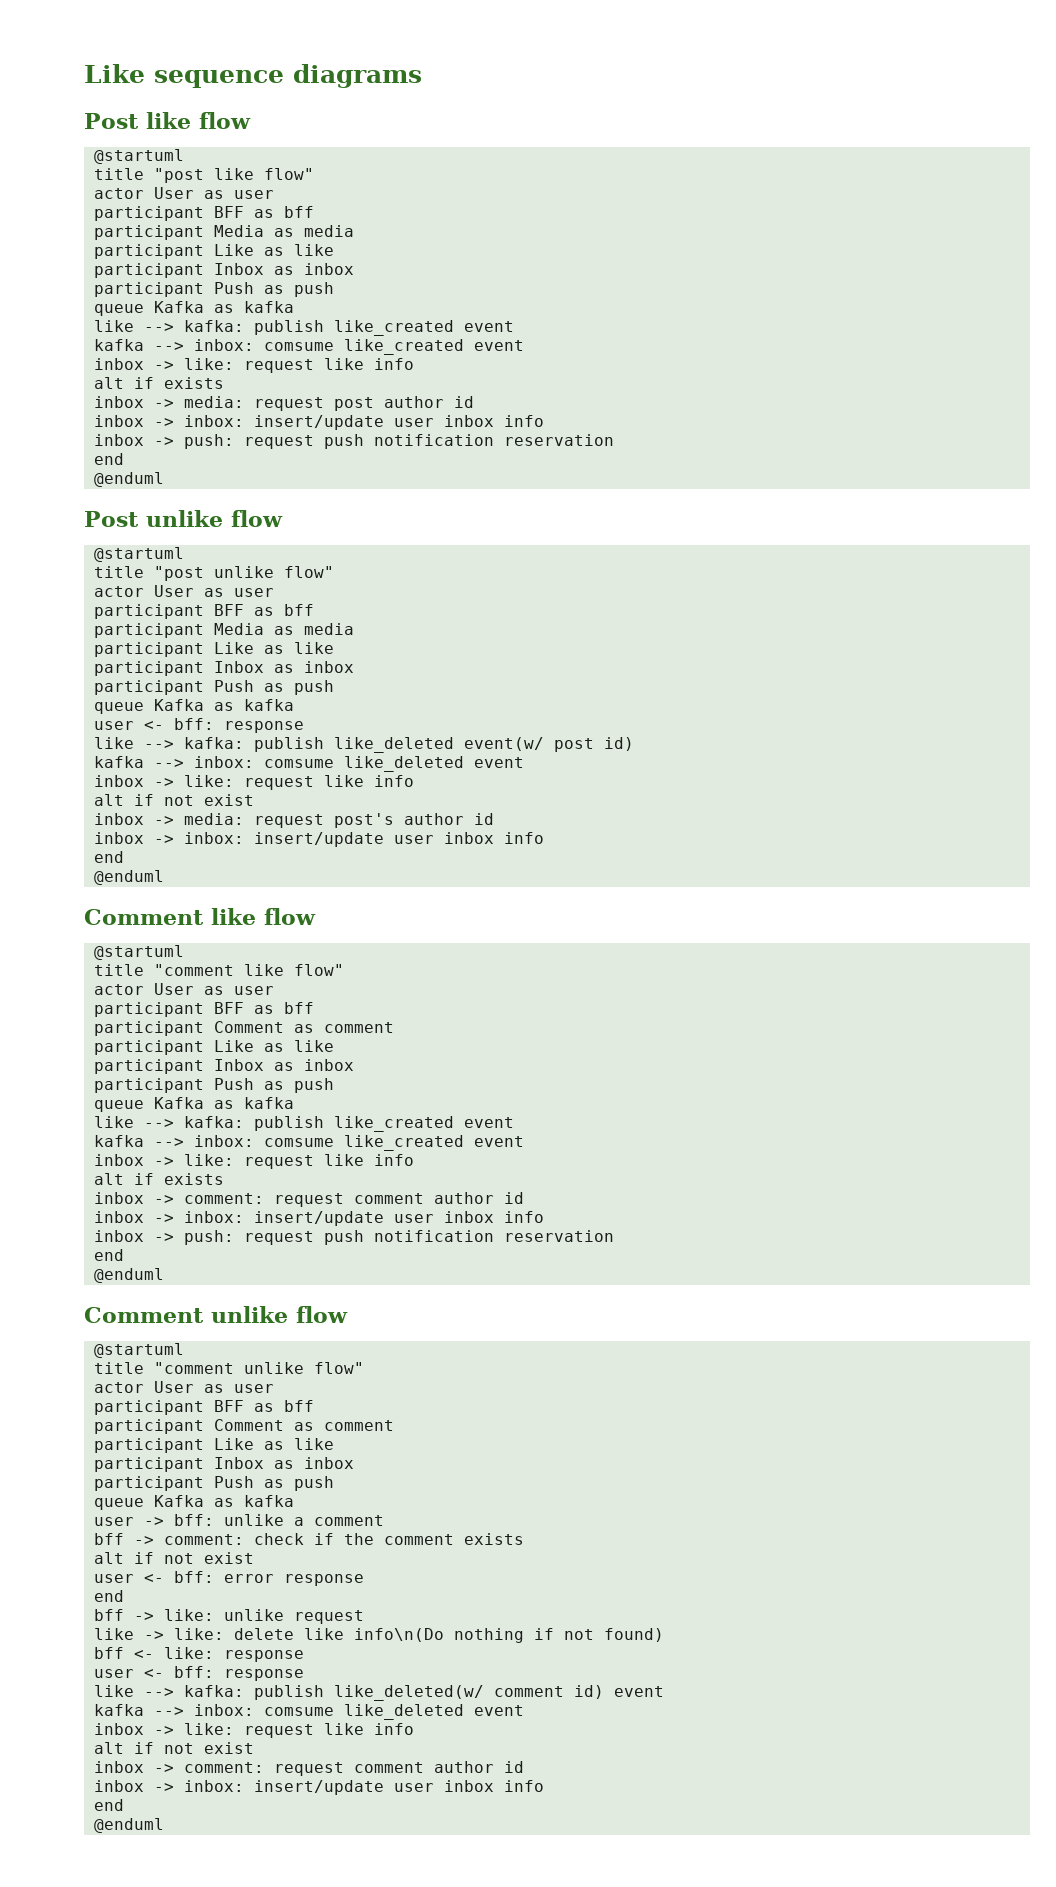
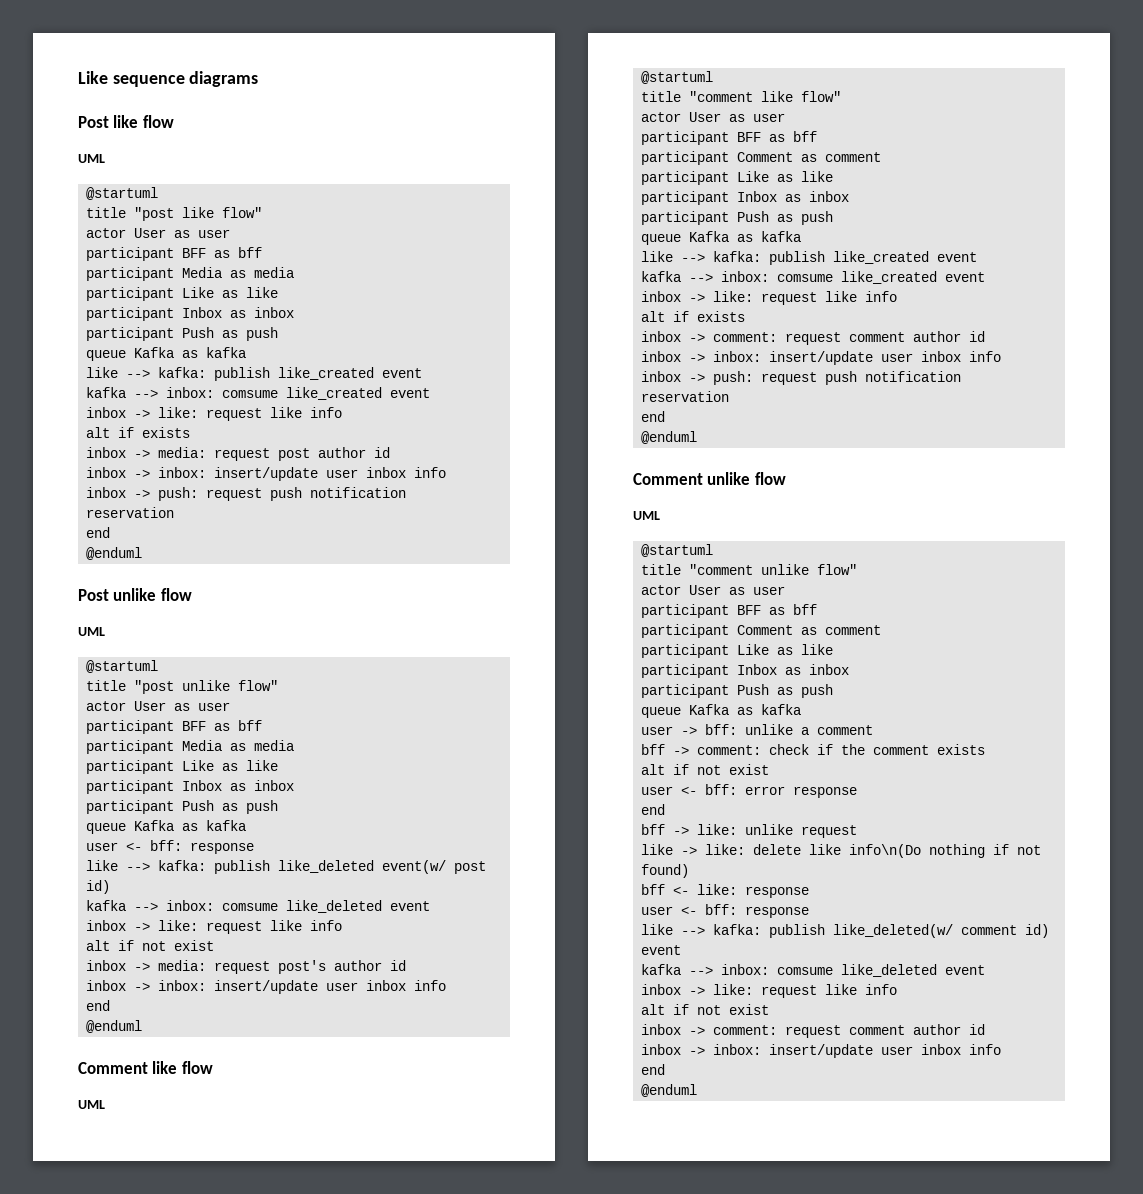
(251, 120) none -> [78,154,105,163] // UML
(283, 518) none -> [78,627,105,636] // UML
(316, 916) none -> [78,1100,105,1109] // UML
(348, 1314) none -> [633,511,660,520] // UML

